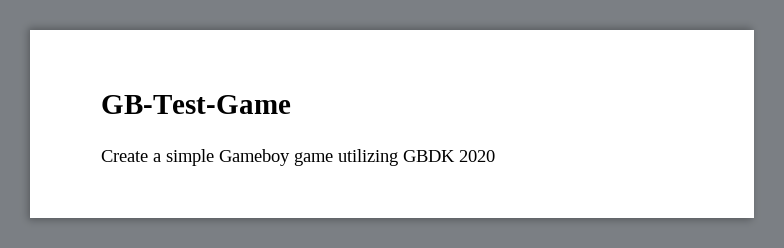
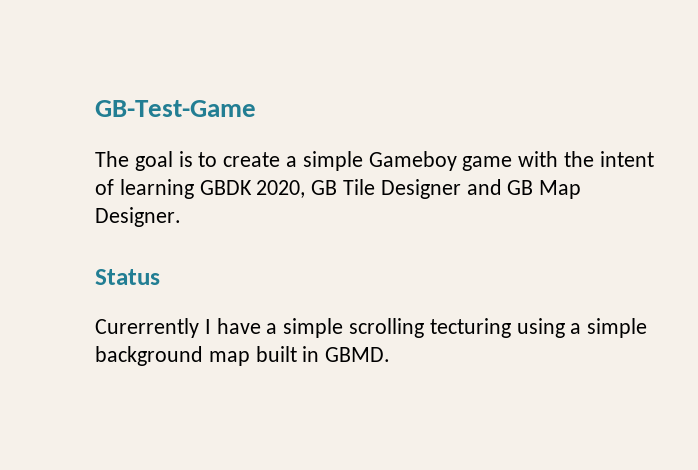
[101,149,495,166] Create a simple Gameboy game utilizing GBDK 2020 -> [95,151,654,171] [95,179,582,199] [95,207,181,227] [95,269,160,285] [95,318,648,338] [95,346,391,366] The goal is to create a simple Gameboy game with the intent of learning GBDK 2020, GB Tile Designer and GB Map Designer. // Status // Curerrently I have a simple scrolling tecturing using a simple background map built in GBMD.

